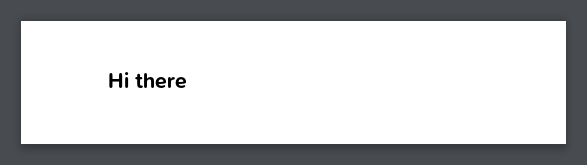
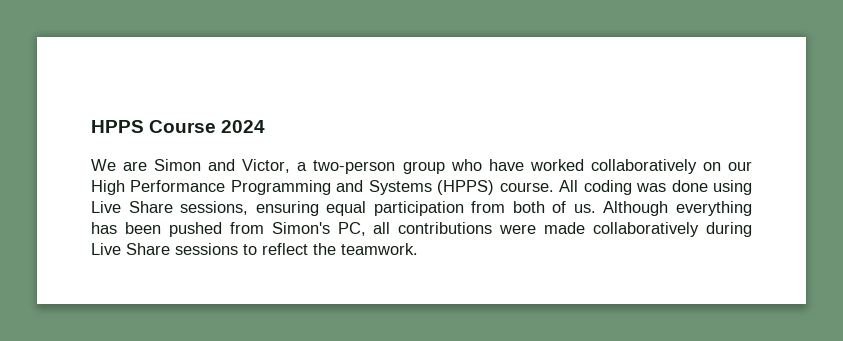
[108,72,187,89] Hi there -> [91,120,266,133] [91,159,753,174] [91,180,752,195] [91,201,752,216] [91,222,753,237] [91,243,418,255] HPPS Course 2024 // We are Simon and Victor, a two-person group who have worked collaboratively on our High Performance Programming and Systems (HPPS) course. All coding was done using Live Share sessions, ensuring equal participation from both of us. Although everything has been pushed from Simon's PC, all contributions were made collaboratively during Live Share sessions to reflect the teamwork.

